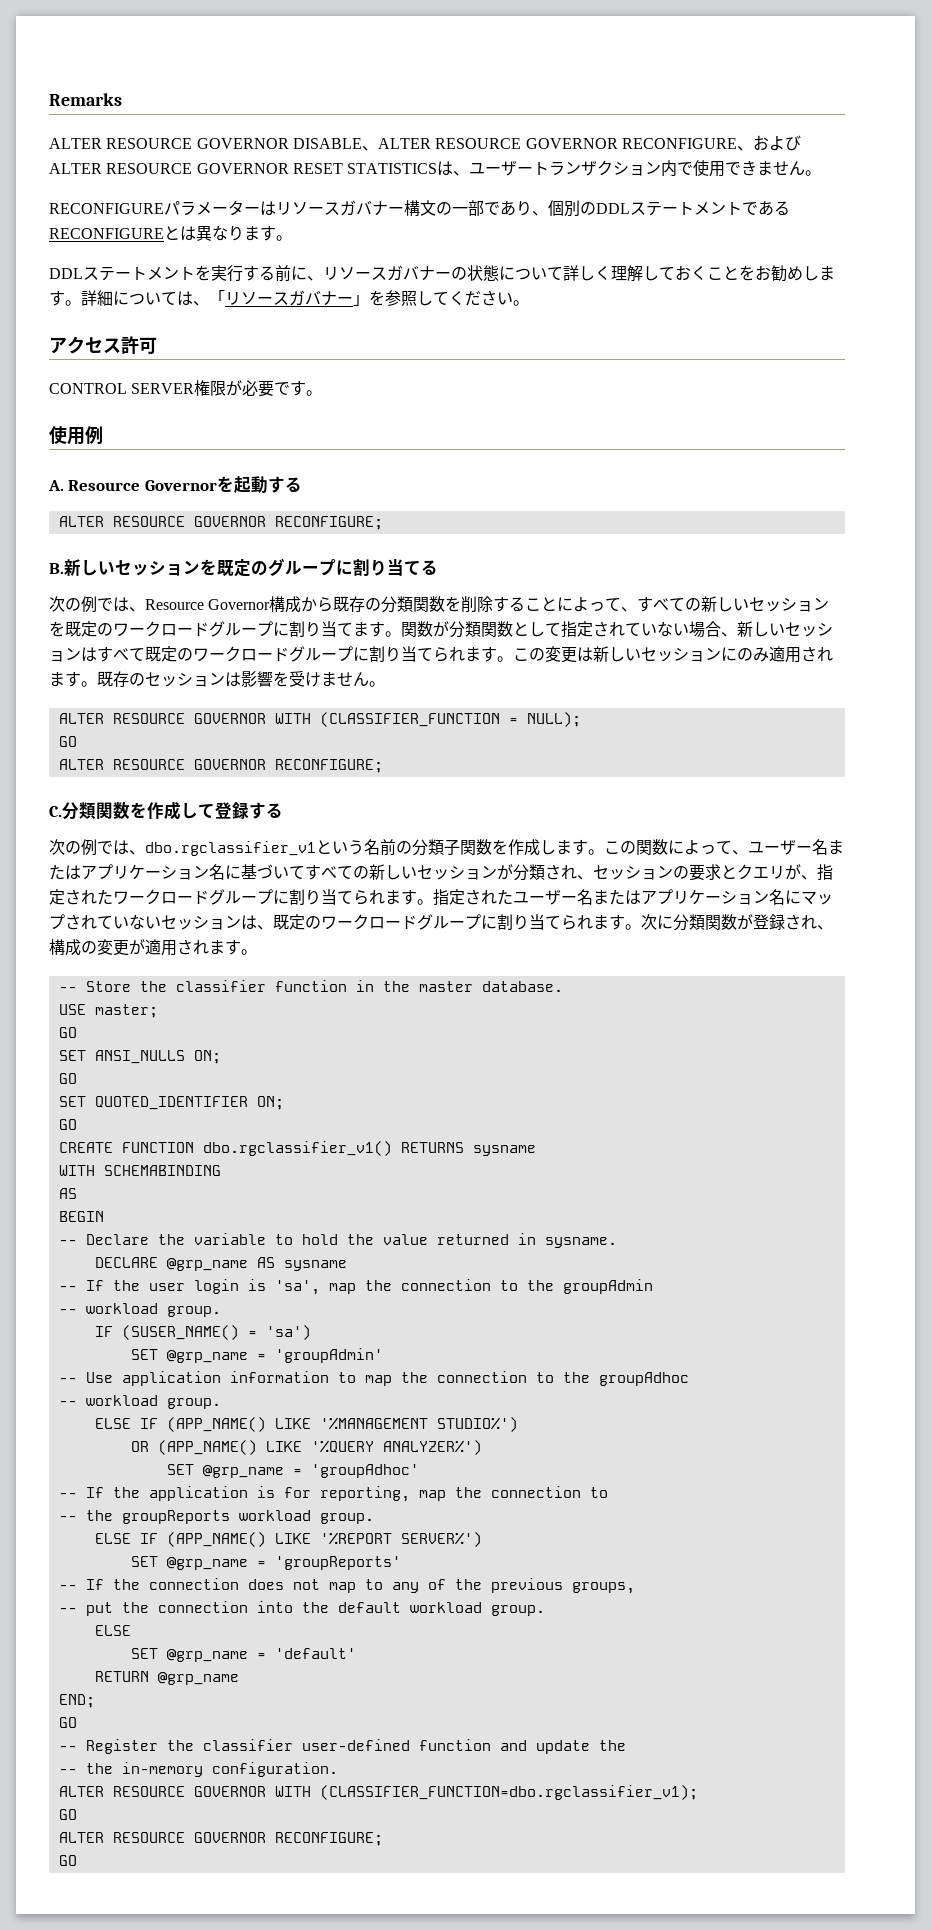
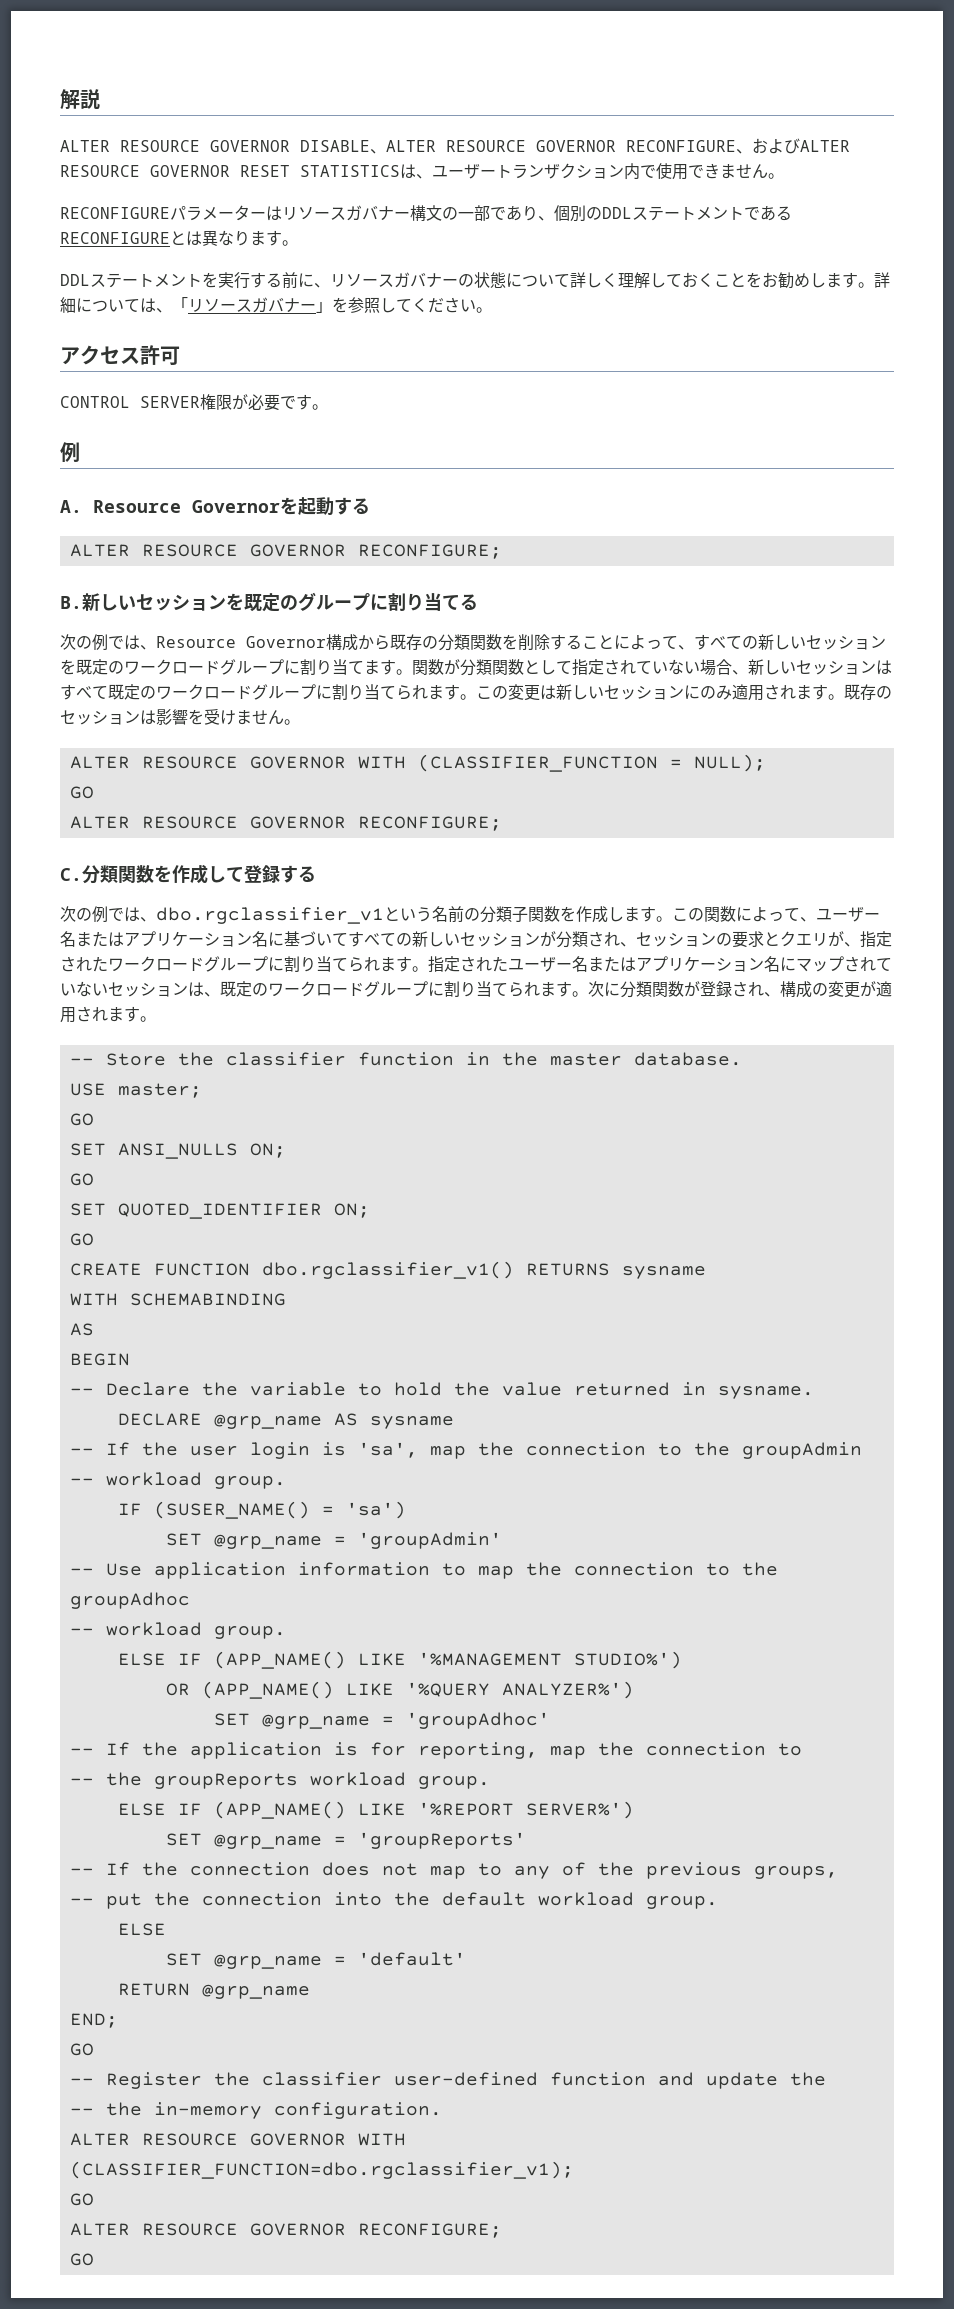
[49,93,122,106] Remarks -> [60,89,100,110] 解説
[49,426,85,445] 使用 -> (328, 407) none

